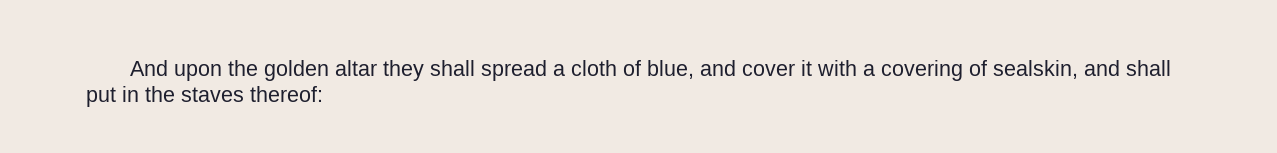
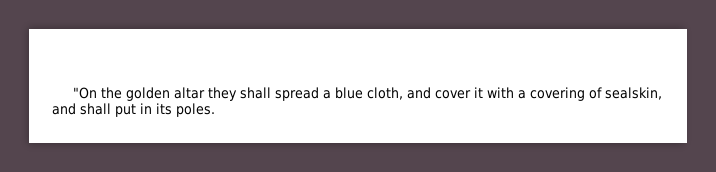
[130,60,223,81] And upon -> [72,87,97,99] "On
[571,60,695,79] cloth of blue, -> [334,87,403,100] blue cloth,
[145,86,323,102] the staves thereof: -> [156,103,215,117] its poles.

